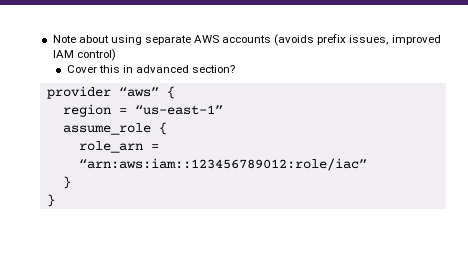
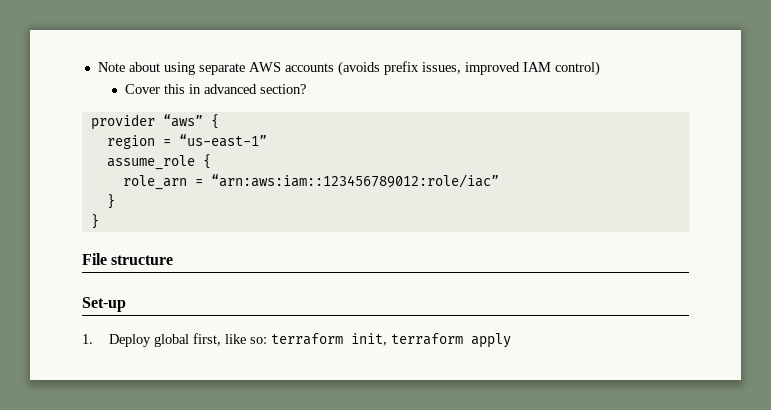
(55, 200) none -> [82,253,174,265] [82,297,126,312] [82,333,511,348] // File structure // Set-up // 1. Deploy global first, like so: terraform init, terraform apply

